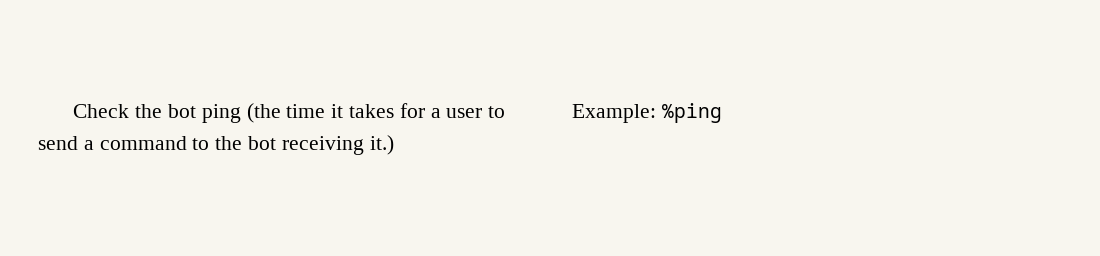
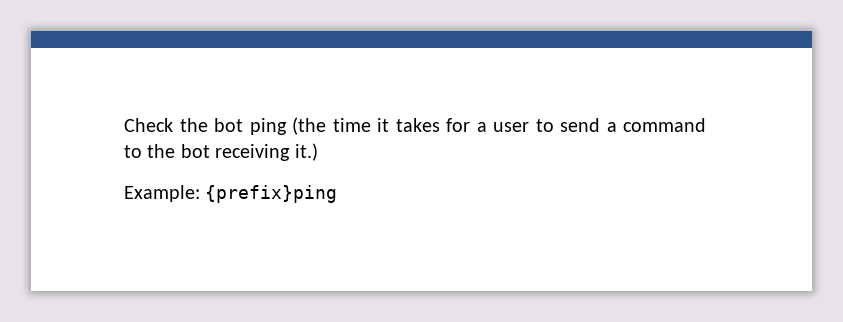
[661,103,722,123] %ping -> [205,185,338,203] {prefix}ping

